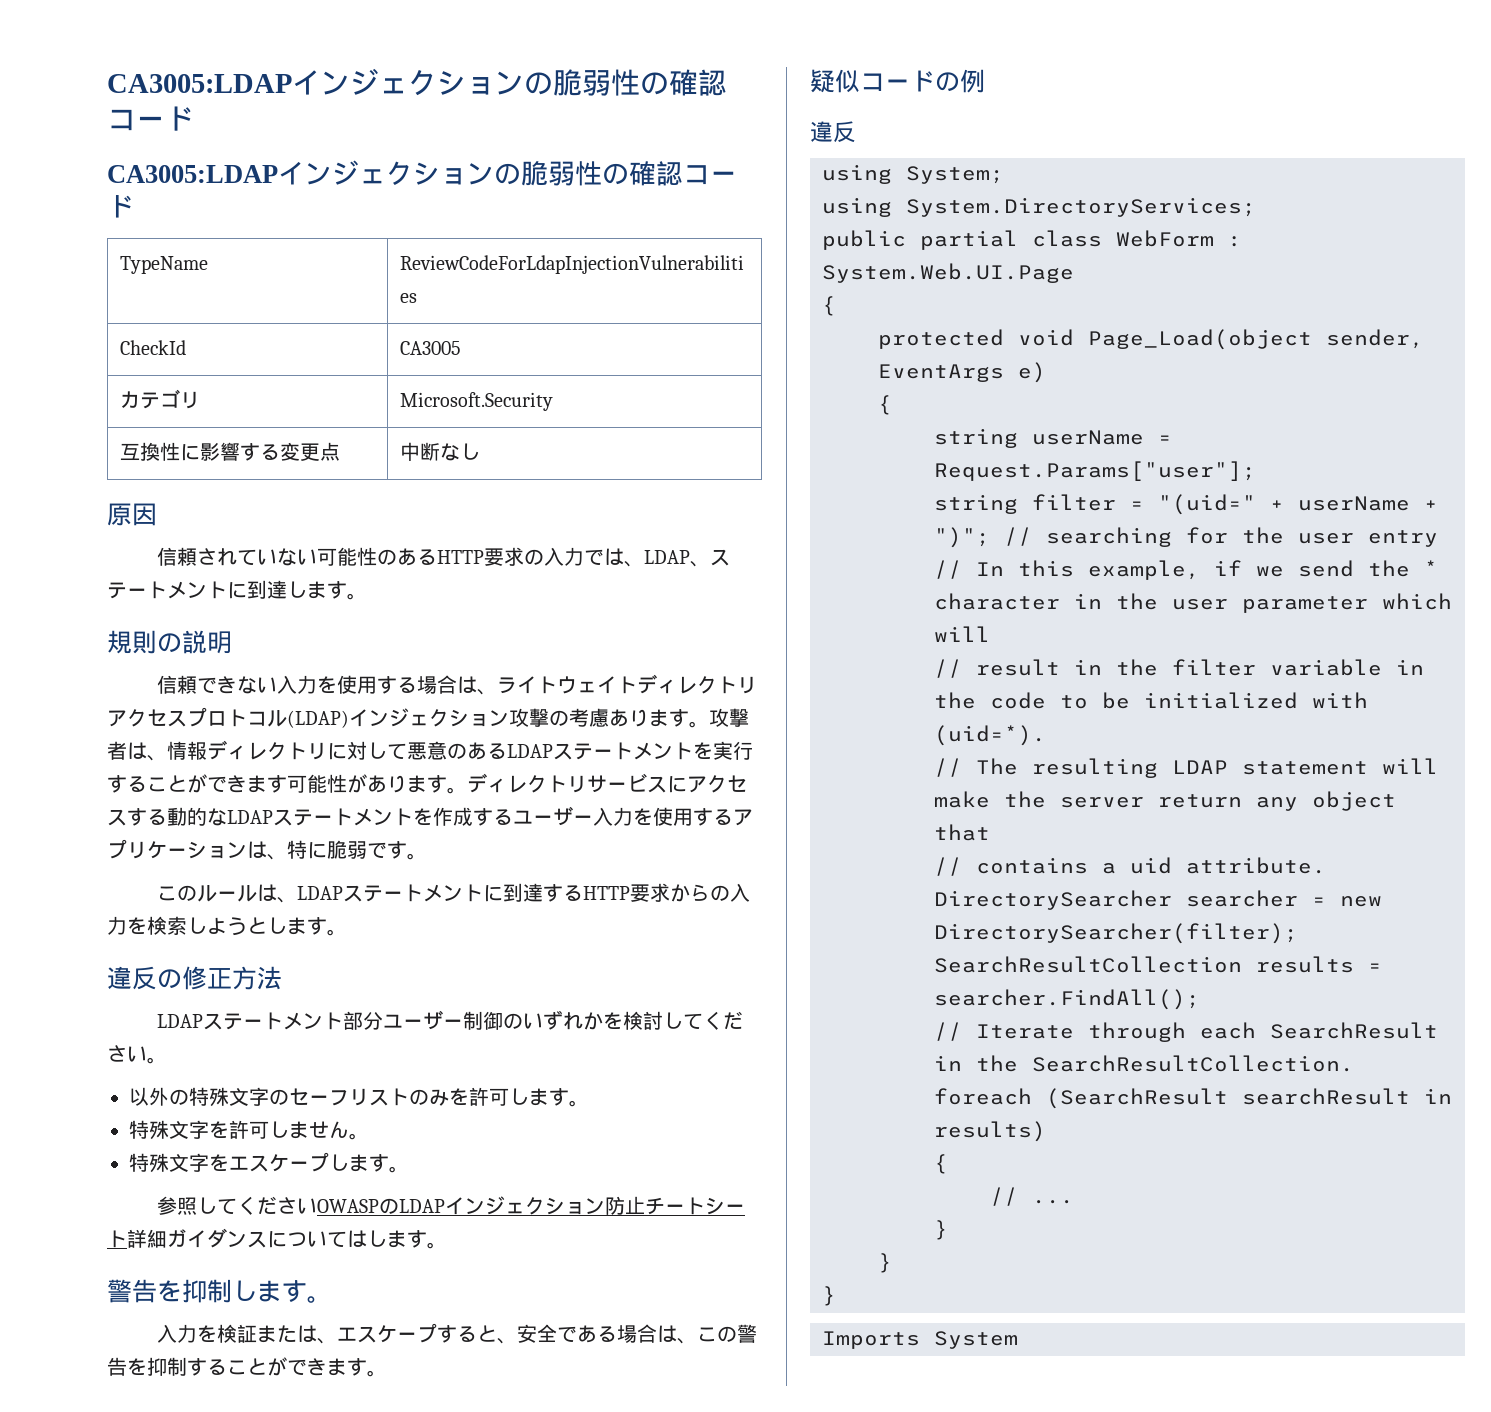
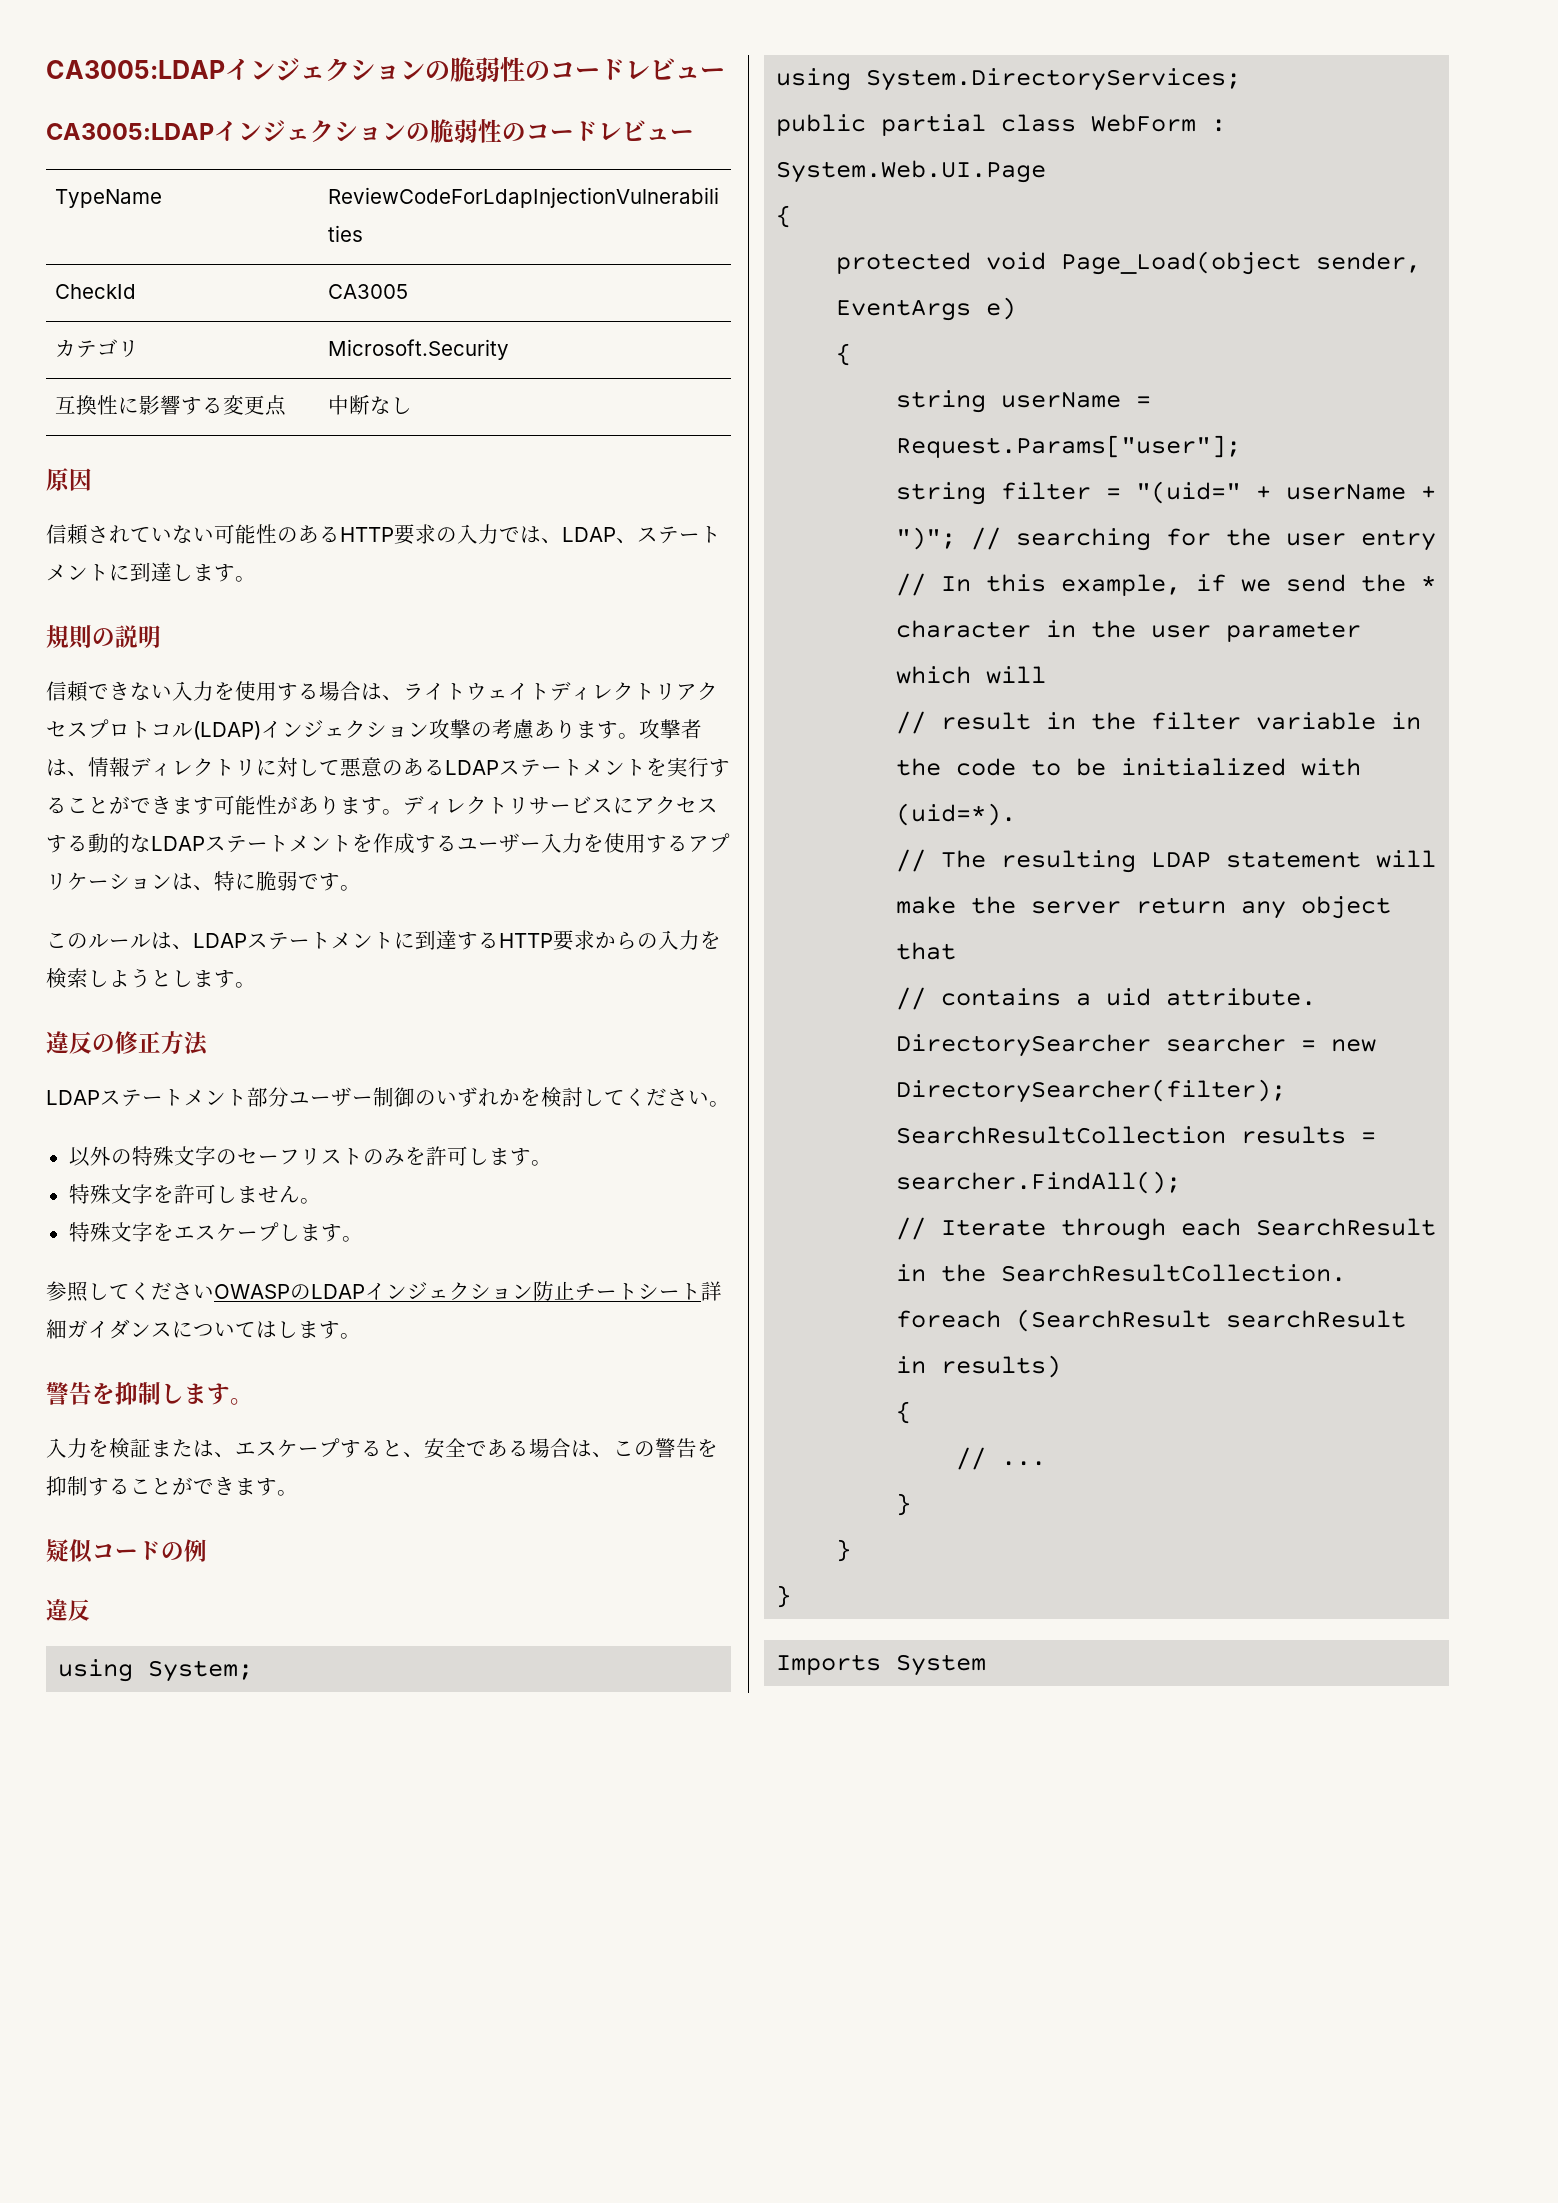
[107,68,727,96] [107,106,194,131] [107,160,737,186] [107,195,134,218] CA3005:LDAPインジェクションの脆弱性の確認コード // CA3005:LDAPインジェクションの脆弱性の確認コード -> [46,56,725,82] [46,119,694,143] CA3005:LDAPインジェクションの脆弱性のコードレビュー // CA3005:LDAPインジェクションの脆弱性のコードレビュー

